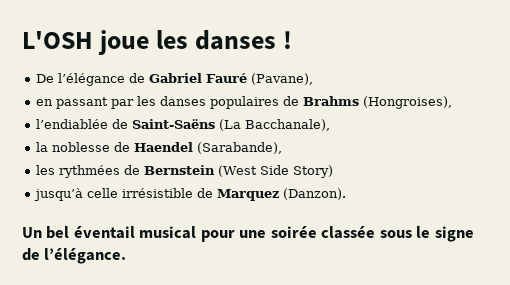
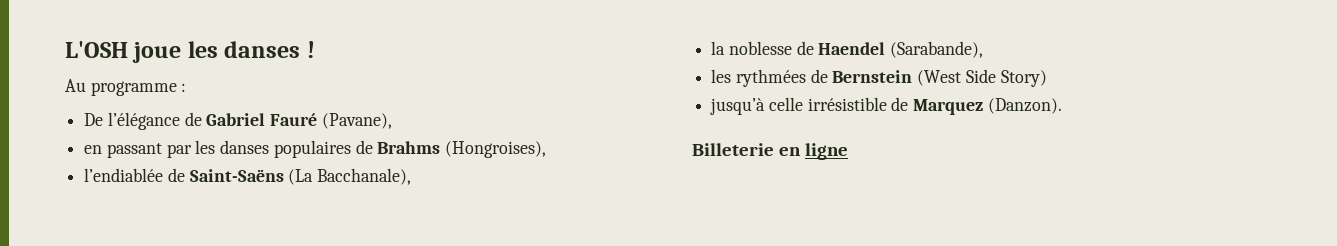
(293, 40) none -> [65,79,187,96] // Au programme :
[22,226,474,242] [22,248,127,264] Un bel éventail musical pour une soirée classée sous le signe de l’élégance. -> [692,143,849,160] Billeterie en ligne

